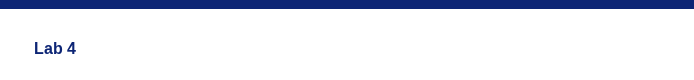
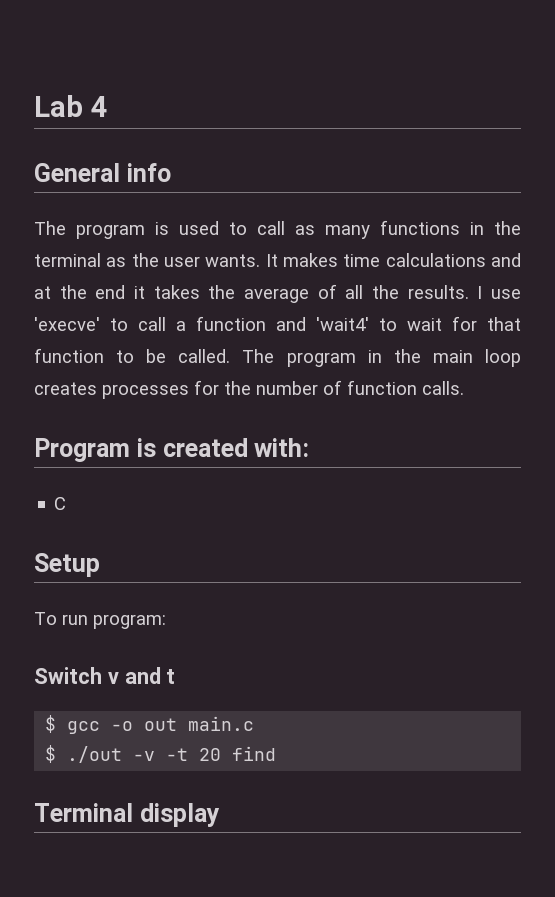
(77, 48) none -> [34,163,171,182] [34,220,521,239] [34,253,521,267] [34,284,522,303] [34,316,521,331] [34,348,521,367] [34,380,464,399] [34,438,310,462] [54,497,67,510] [34,553,100,577] [34,612,166,629] [34,667,176,684] [45,715,255,734] [45,745,277,763] [34,803,220,827] // General info // The program is used to call as many functions in the terminal as the user wants. It makes time calculations and at the end it takes the average of all the results. I use 'execve' to call a function and 'wait4' to wait for that function to be called. The program in the main loop creates processes for the number of function calls. // Program is created with: // C // Setup // To run program: // Switch v and t // $ gcc -o out main.c // $ ./out -v -t 20 find // Terminal display

